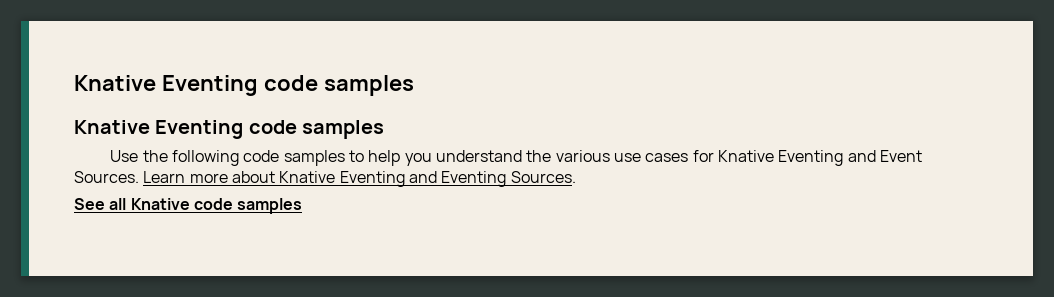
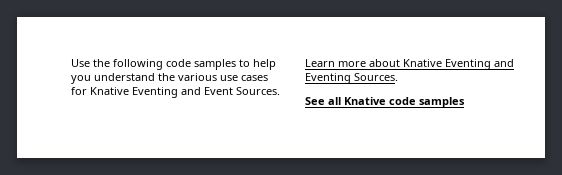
[74,75,414,96] [74,120,385,139] Knative Eventing code samples // Knative Eventing code samples // -> (71, 63) none

